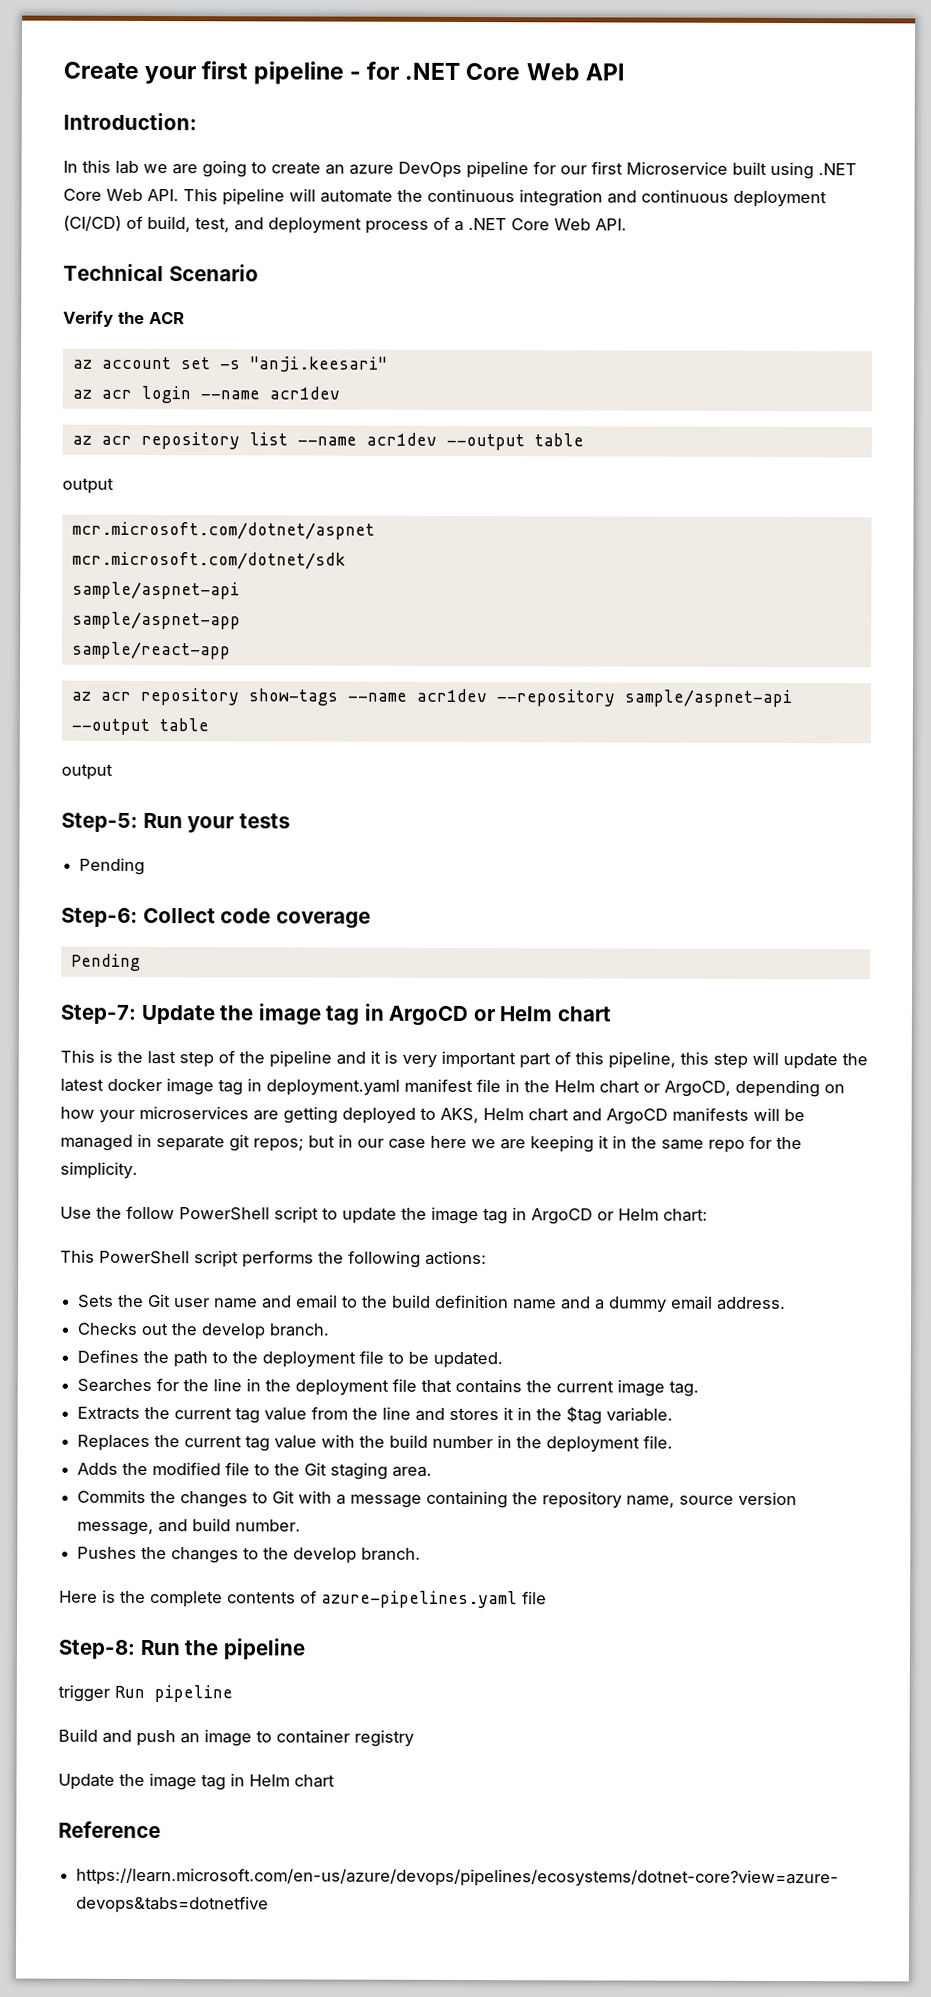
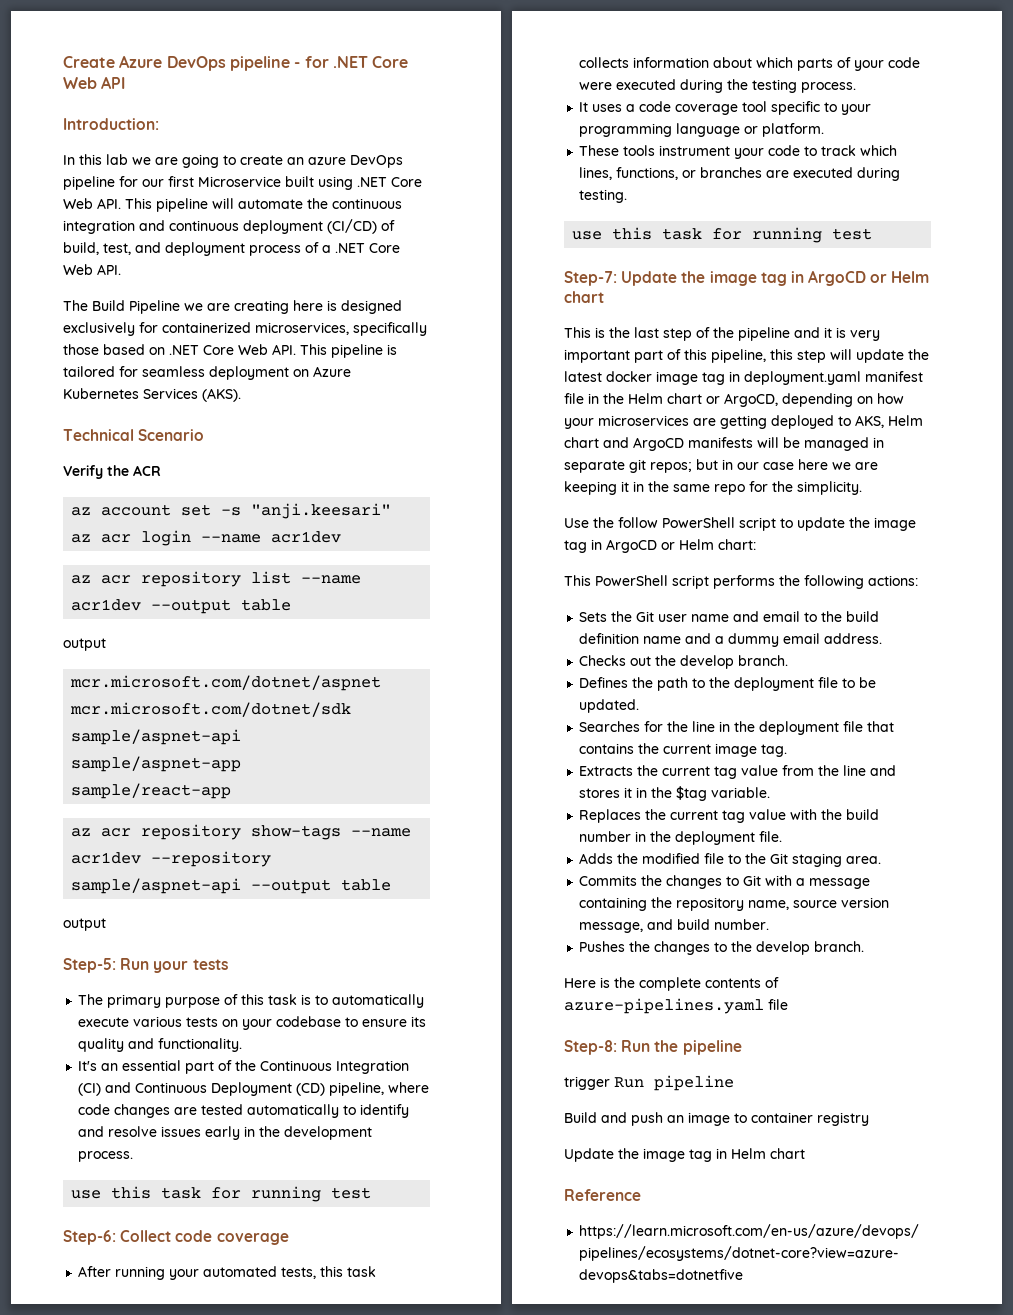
[144,61,249,85] your first -> [119,55,226,71] Azure DevOps
(627, 224) none -> [63,300,402,314] [63,322,427,336] [63,344,397,358] [63,366,351,380] [63,388,241,402] // The Build Pipeline we are creating here is designed exclusively for containerized microservices, specifically those based on .NET Core Web API. This pipeline is tailored for seamless deployment on Azure Kubernetes Services (AKS).
[79,857,146,875] [61,907,371,929] [70,953,141,971] Pending // Step-6: Collect code coverage // Pending -> [78,994,425,1008] [78,1016,427,1030] [78,1038,243,1052] [78,1060,410,1074] [78,1082,430,1096] [78,1104,410,1118] [78,1126,373,1140] [78,1151,134,1162] [71,1186,372,1202] [63,1230,289,1245] [78,1266,377,1280] [579,57,921,71] [579,79,857,93] [579,101,872,115] [579,123,825,137] [579,145,898,159] [579,167,901,181] [579,189,628,203] [572,227,873,243] The primary purpose of this task is to automatically execute various tests on your codebase to ensure its quality and functionality. // It's an essential part of the Continuous Integration (CI) and Continuous Deployment (CD) pipeline, where code changes are tested automatically to identify and resolve issues early in the development process. // use this task for running test // Step-6: Collect code coverage // After running your automated tests, this task collects information about which parts of your code were executed during the testing process. // It uses a code coverage tool specific to your programming language or platform. // These tools instrument your code to track which lines, functions, or branches are executed during testing. // use this task for running test

